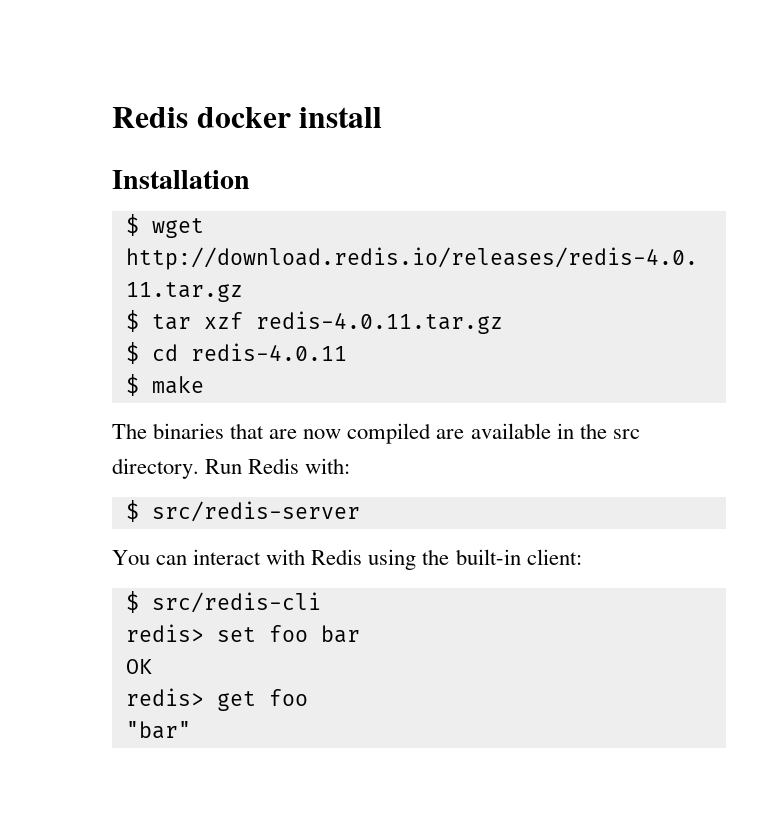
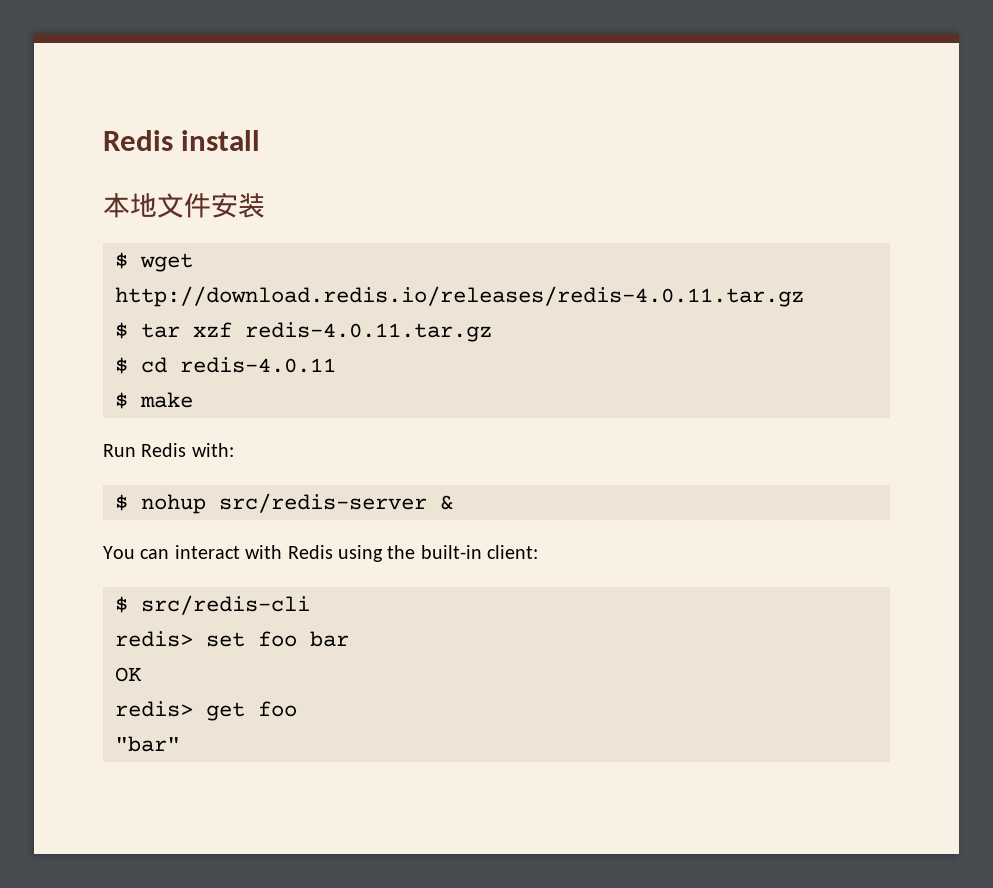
[112,107,291,128] Redis docker -> [103,130,173,151] Redis
[112,170,250,189] Installation -> [103,192,265,218] 本地文件安装
[112,423,640,444] [112,458,199,479] The binaries that are now compiled are available in the src directory. -> (193, 400) none
(139, 511) none -> [141,494,206,514] nohup
(360, 511) none -> [440,495,453,510] &

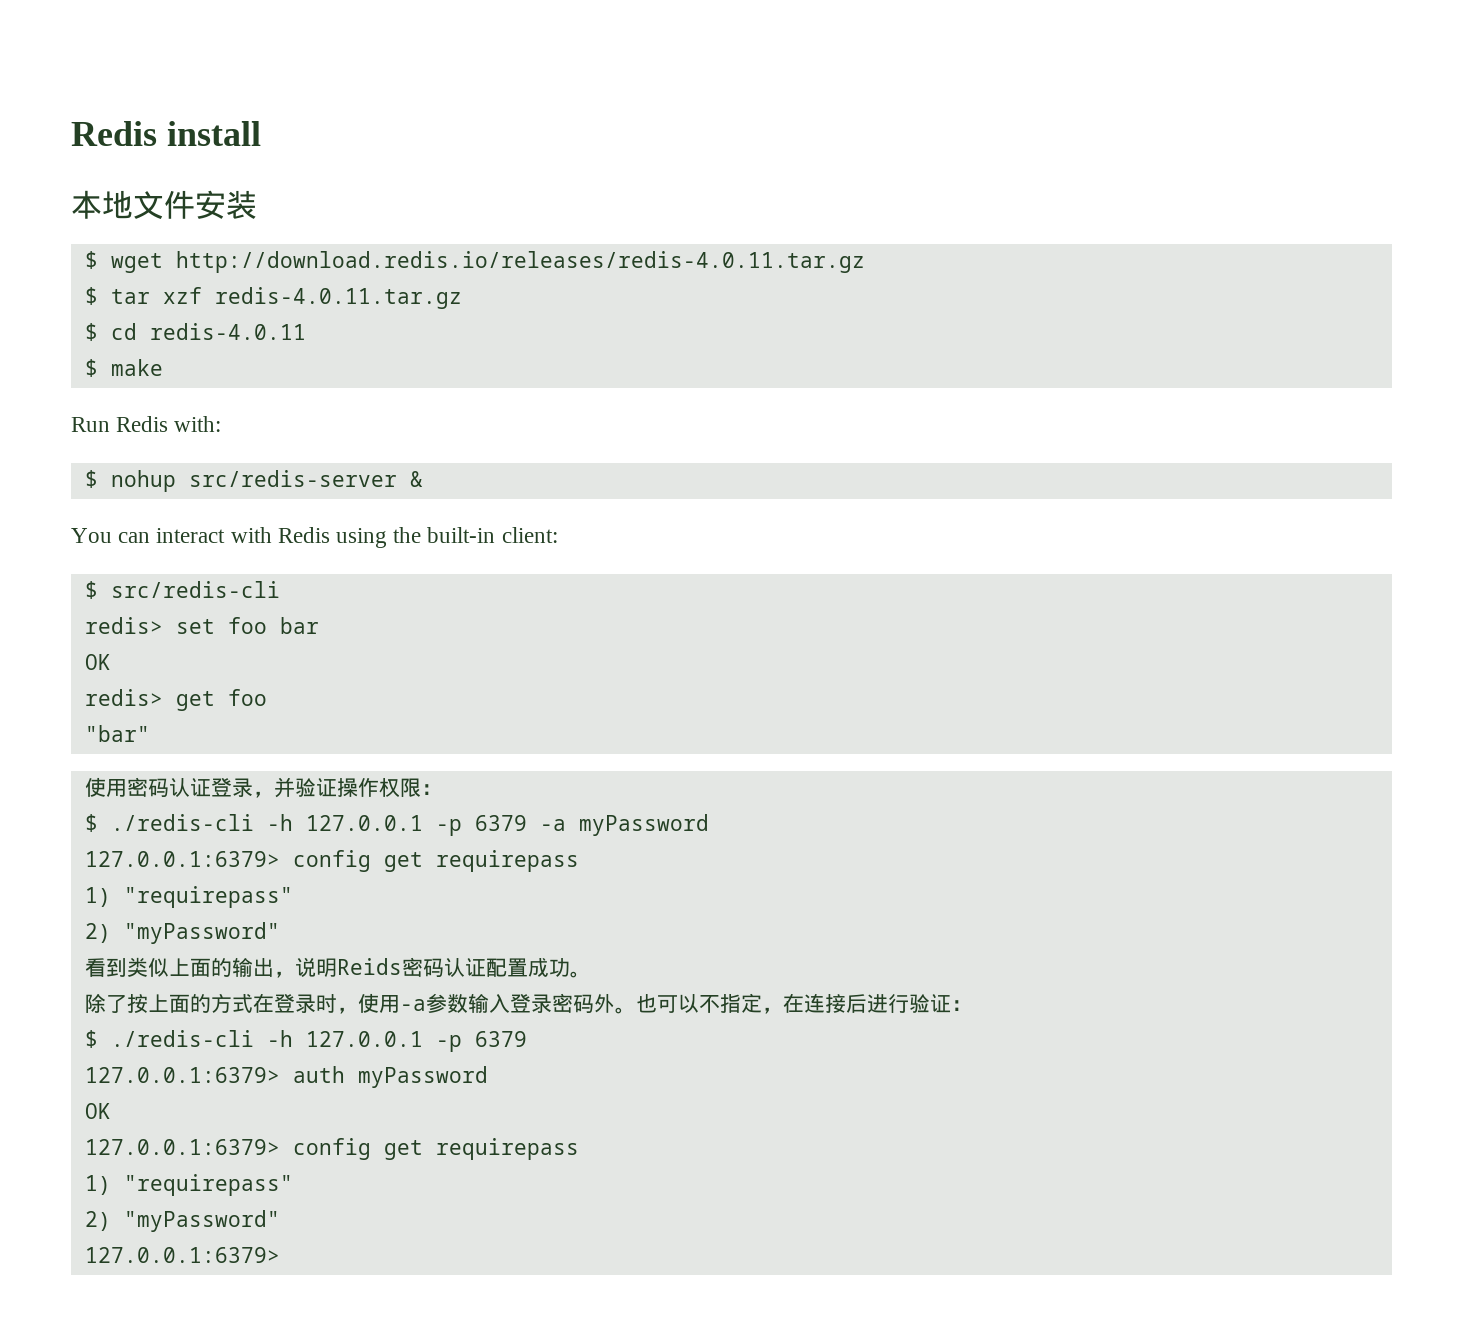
(180, 744) none -> [84,777,442,798] [84,814,709,836] [84,850,579,872] [84,886,293,908] [84,922,280,944] [84,957,591,978] [84,993,972,1014] [84,1030,527,1052] [84,1066,488,1088] [84,1103,111,1119] [84,1138,579,1160] [84,1174,293,1196] [84,1210,280,1232] [84,1247,280,1263] // 使用密码认证登录，并验证操作权限： // $ ./redis-cli -h 127.0.0.1 -p 6379 -a myPassword // 127.0.0.1:6379> config get requirepass // 1) "requirepass" // 2) "myPassword" // 看到类似上面的输出，说明Reids密码认证配置成功。 // 除了按上面的方式在登录时，使用-a参数输入登录密码外。也可以不指定，在连接后进行验证： // $ ./redis-cli -h 127.0.0.1 -p 6379 // 127.0.0.1:6379> auth myPassword // OK // 127.0.0.1:6379> config get requirepass // 1) "requirepass" // 2) "myPassword" // 127.0.0.1:6379>

